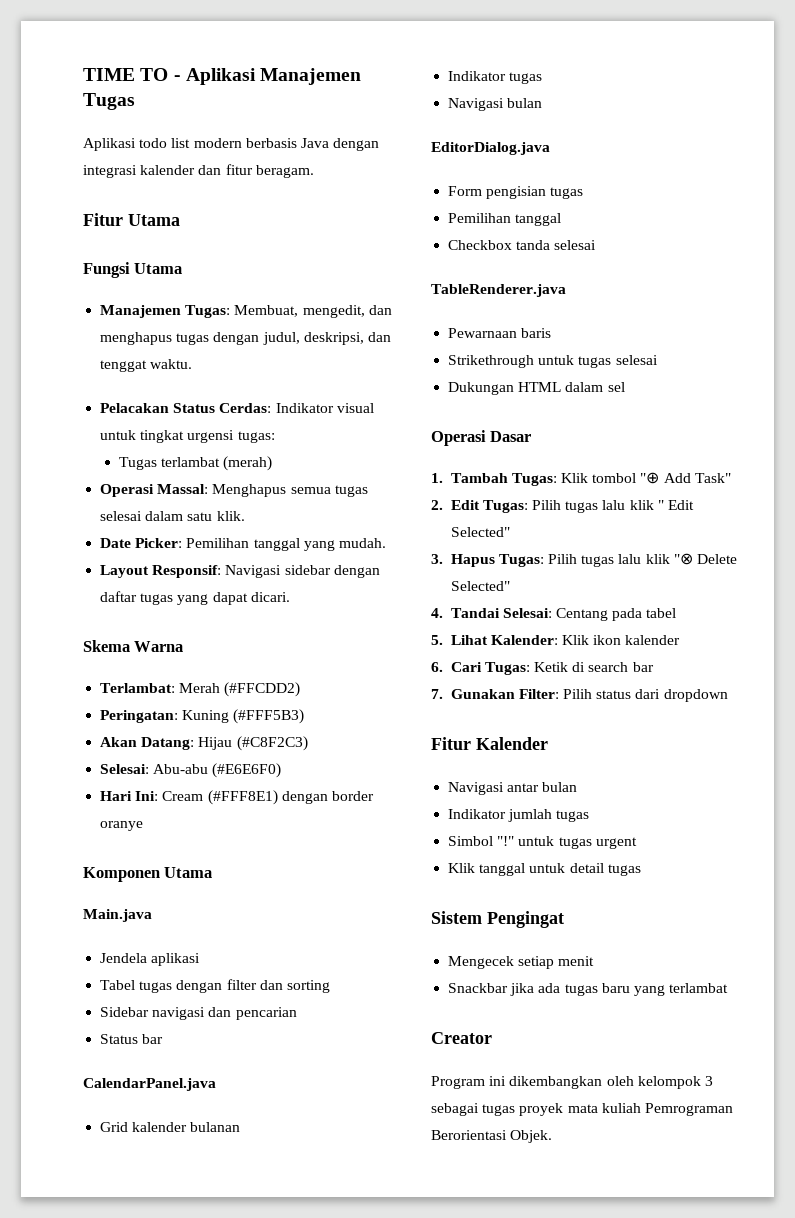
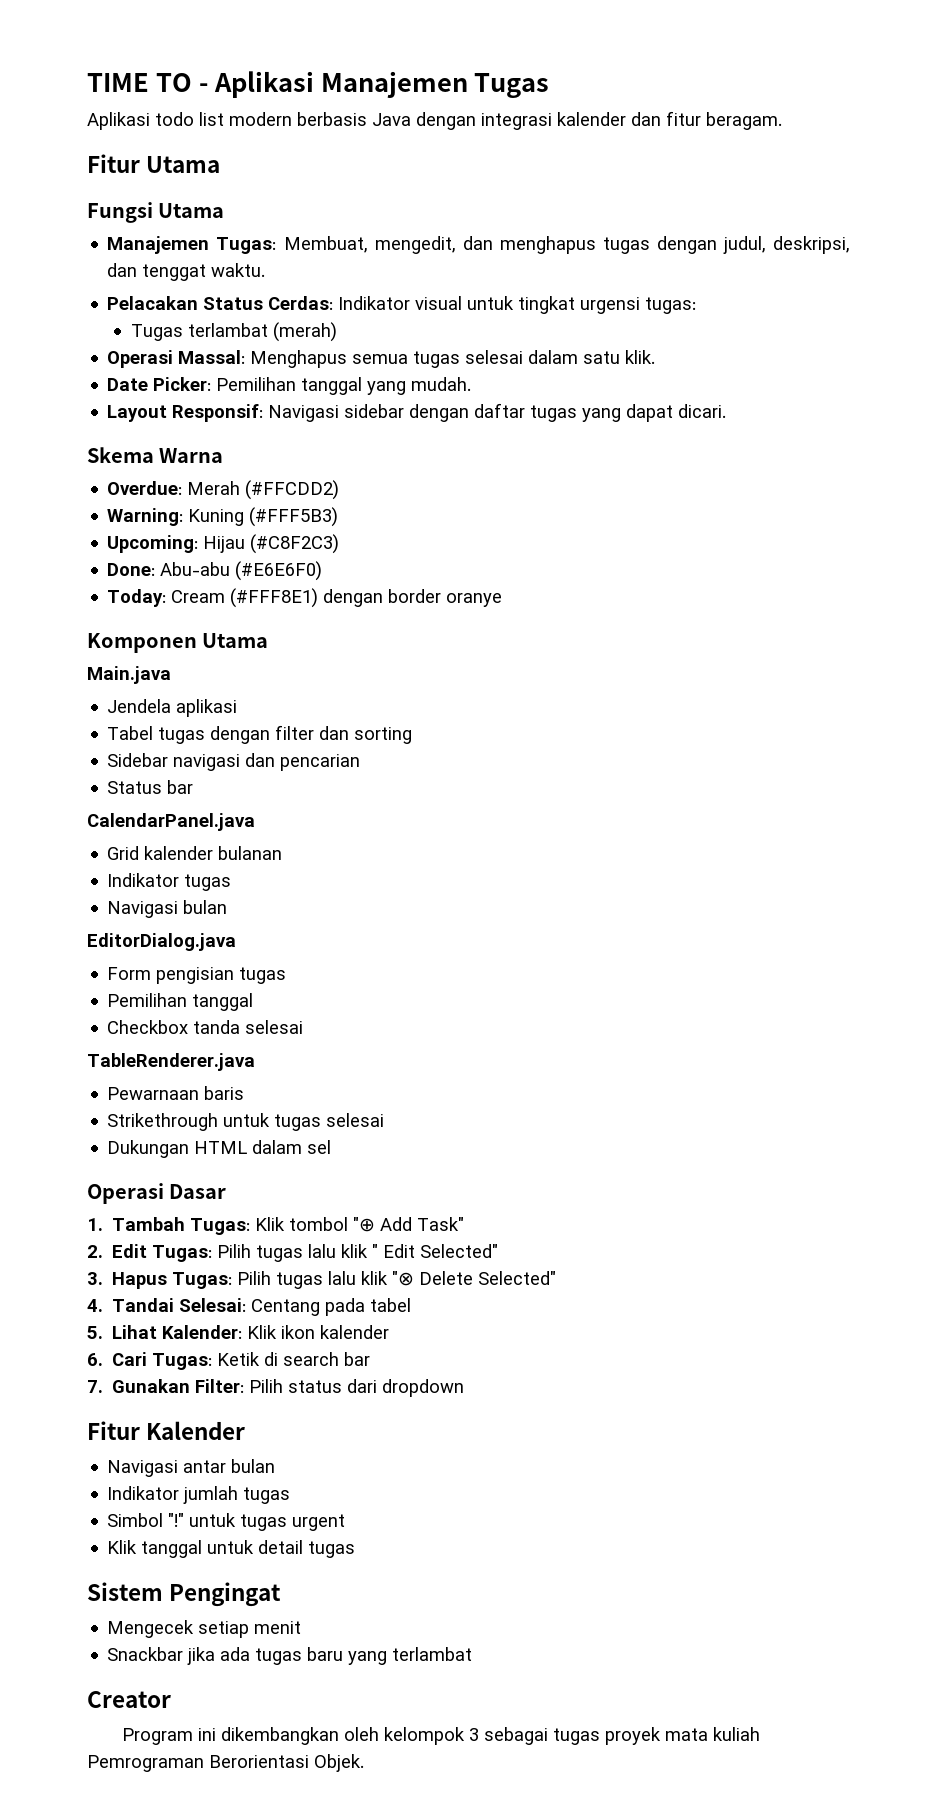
[100,683,176,693] Terlambat: -> [107,481,183,495] Overdue:
[100,710,179,723] Peringatan: -> [107,508,184,526] Warning:
[100,737,195,750] Akan Datang: -> [107,535,199,553] Upcoming:
[100,764,150,774] Selesai: -> [107,563,156,576] Done:
[100,791,159,801] Hari Ini: -> [107,589,167,607] Today:

